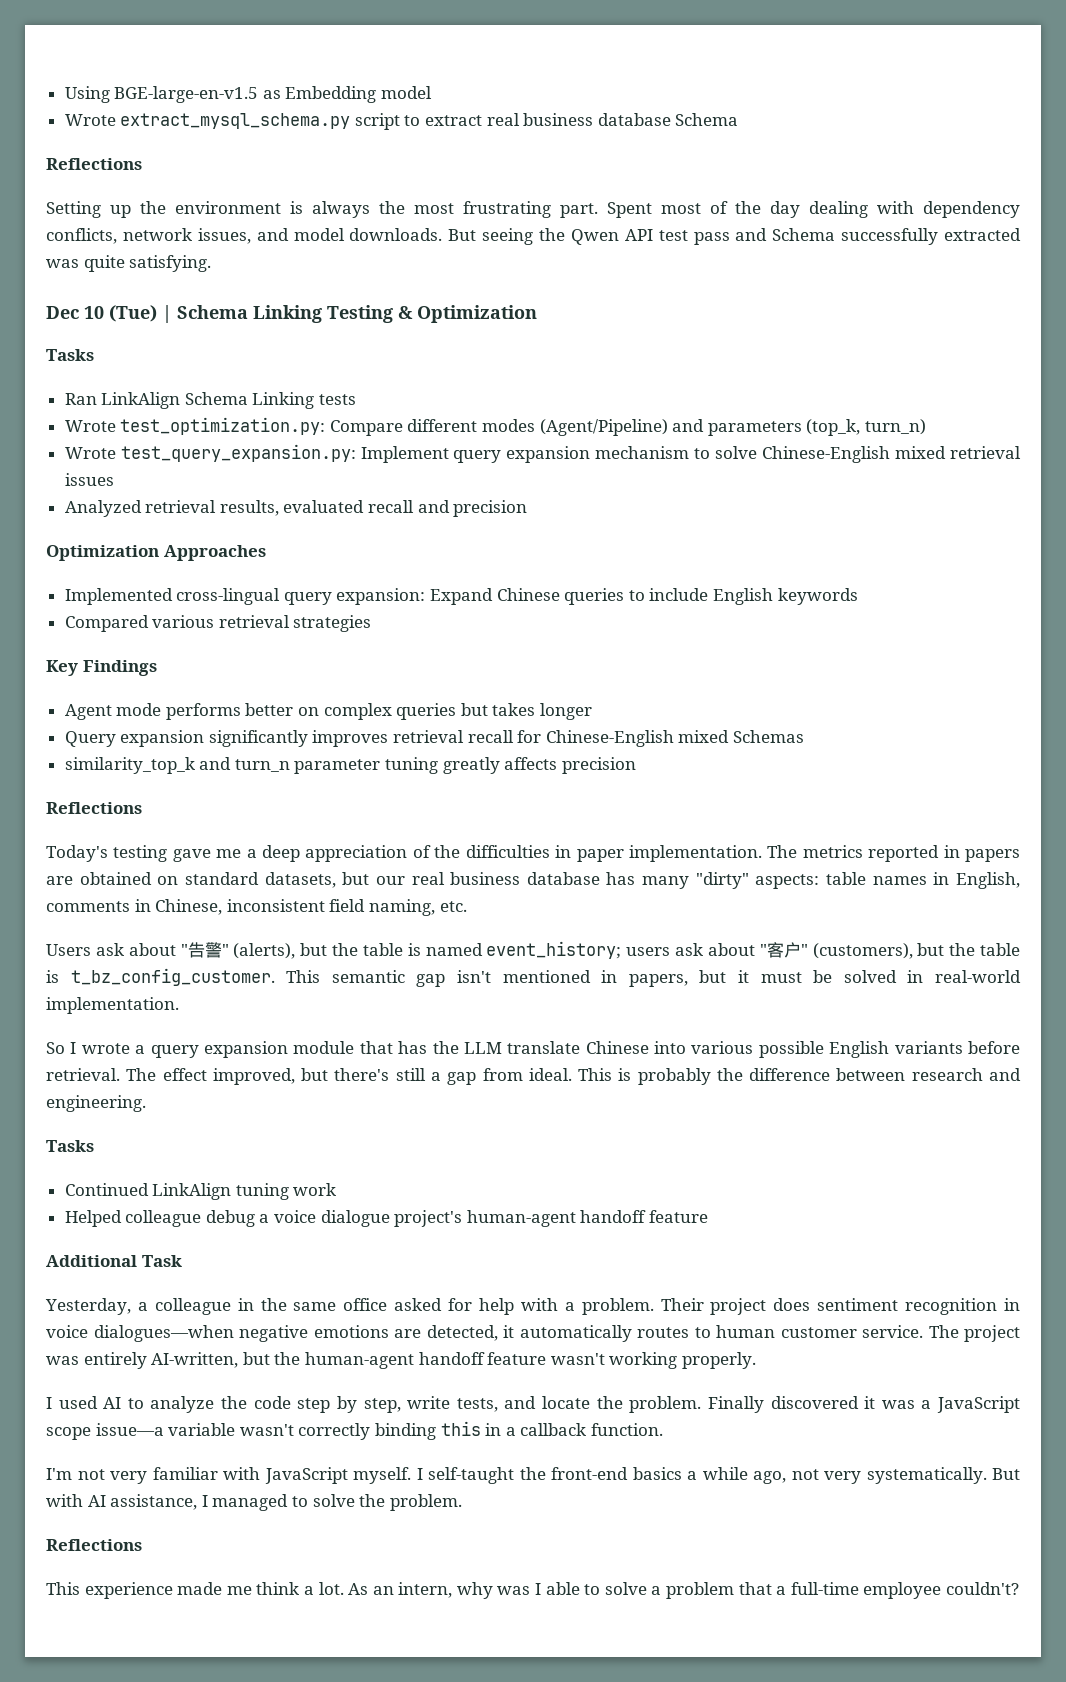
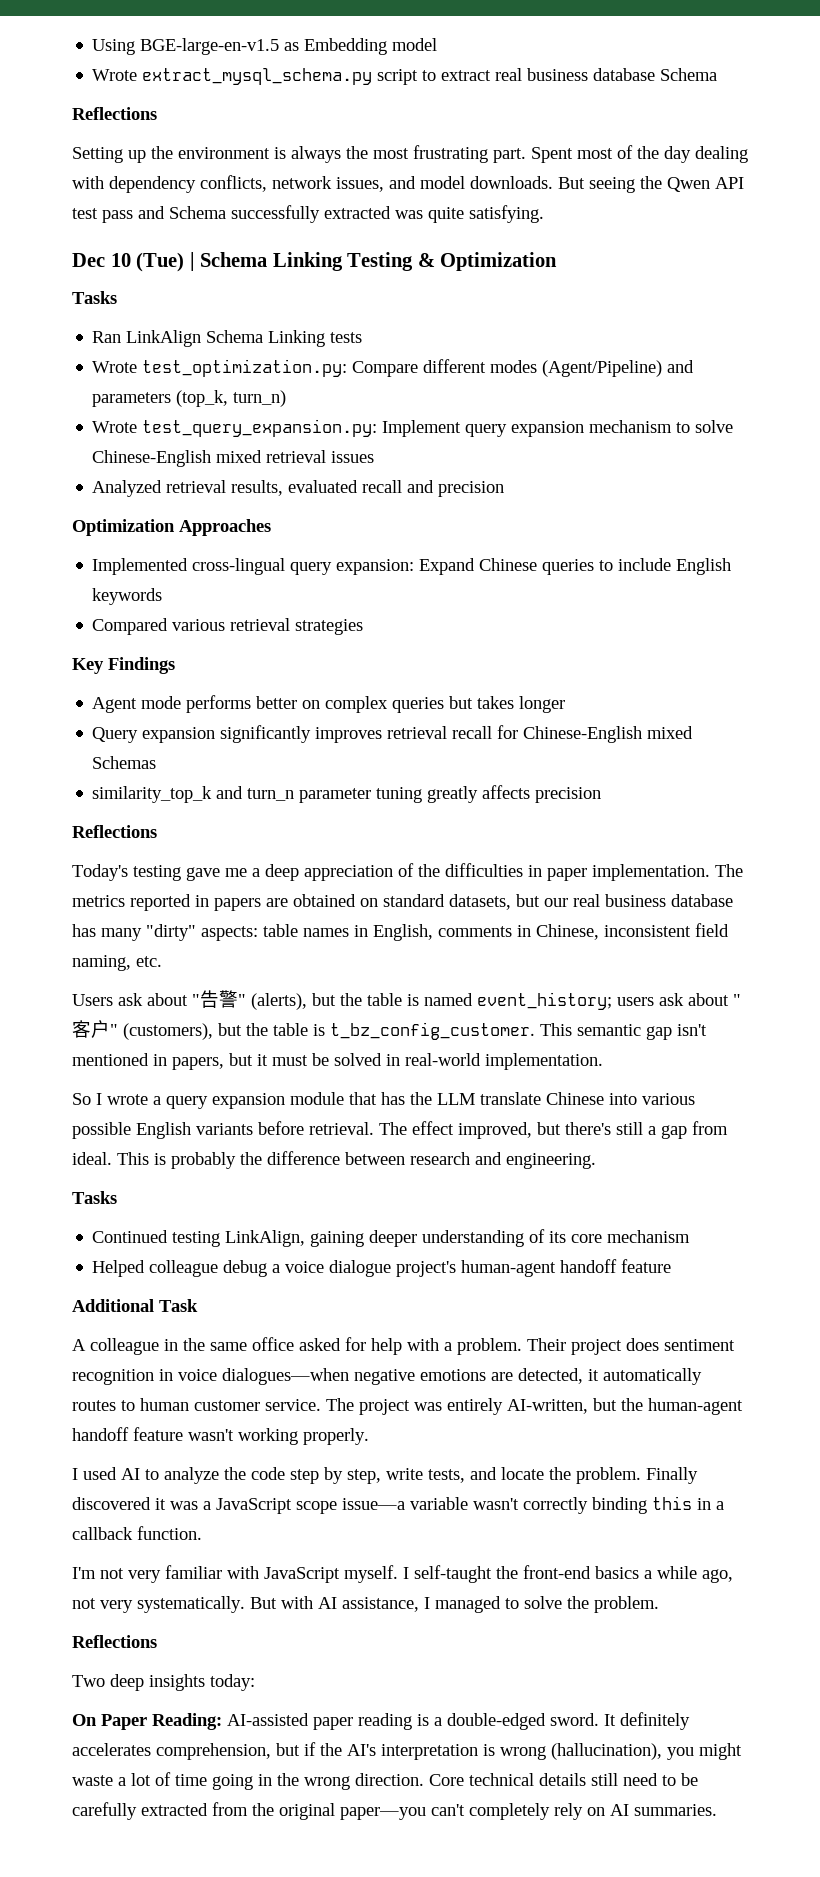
[152,1183,337,1200] LinkAlign tuning work -> [172,1229,691,1247] testing LinkAlign, gaining deeper understanding of its core mechanism
[45,1298,148,1315] Yesterday, a -> [72,1339,86,1351] A
[46,1582,1019,1599] This experience made me think a lot. As an intern, why was I able to solve a problem that a full-time employee couldn't? -> [72,1674,255,1691] [72,1712,690,1730] [72,1742,742,1760] [72,1772,698,1790] [72,1802,717,1820] Two deep insights today: // On Paper Reading: AI-assisted paper reading is a double-edged sword. It definitely accelerates comprehension, but if the AI's interpretation is wrong (hallucination), you might waste a lot of time going in the wrong direction. Core technical details still need to be carefully extracted from the original paper—you can't completely rely on AI summaries.

